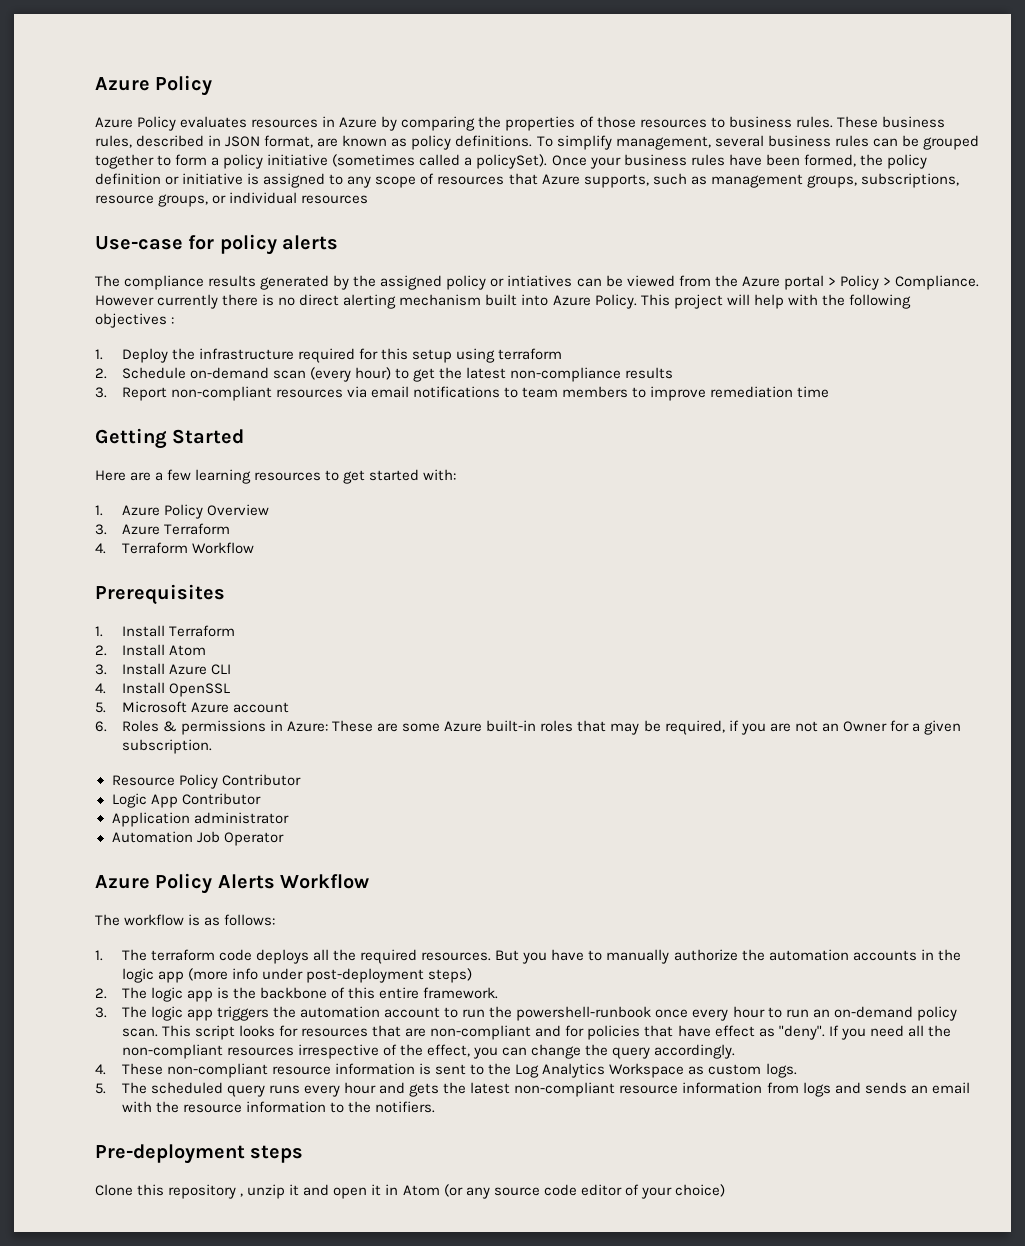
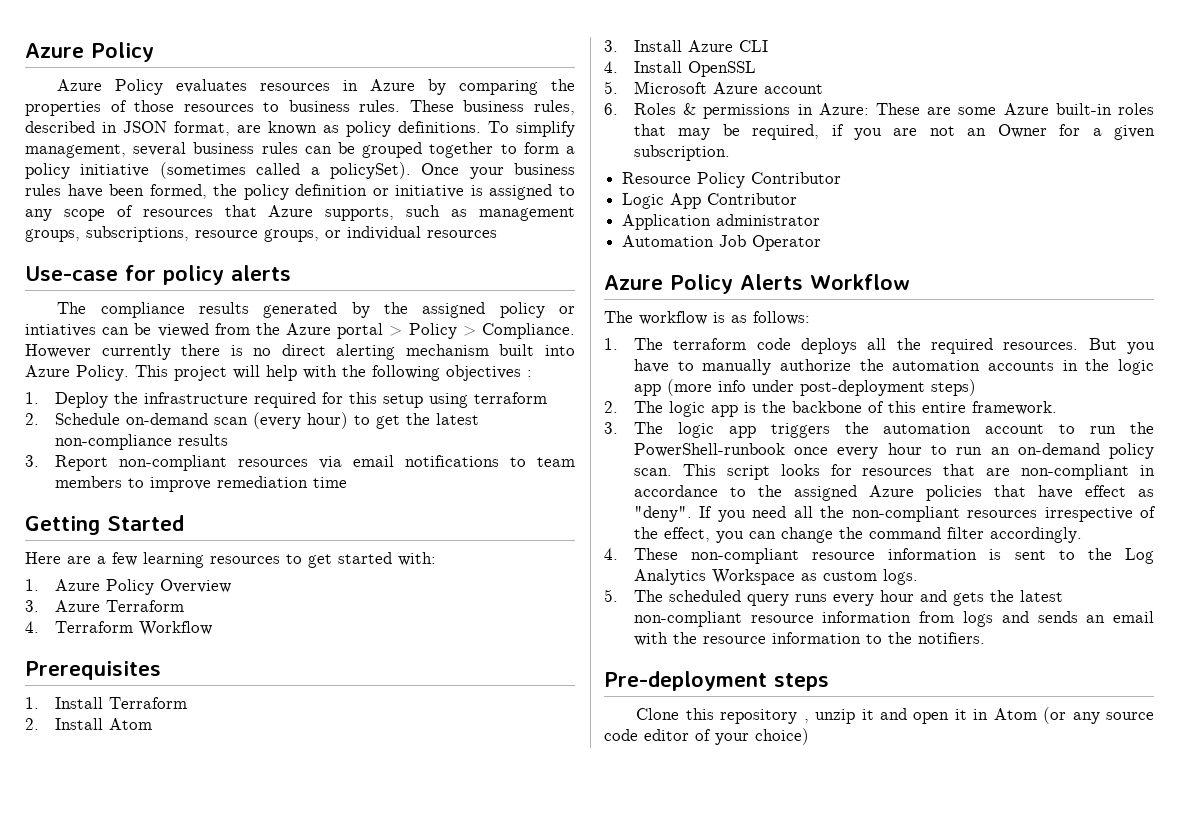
[516,1006,652,1021] powershell-runbook -> [633,443,785,457] PowerShell-runbook
[535,1025,585,1037] and for -> [1140,465,1155,476] [633,485,914,501] in accordance to the assigned Azure
[612,1047,651,1059] query -> [868,527,984,539] command filter

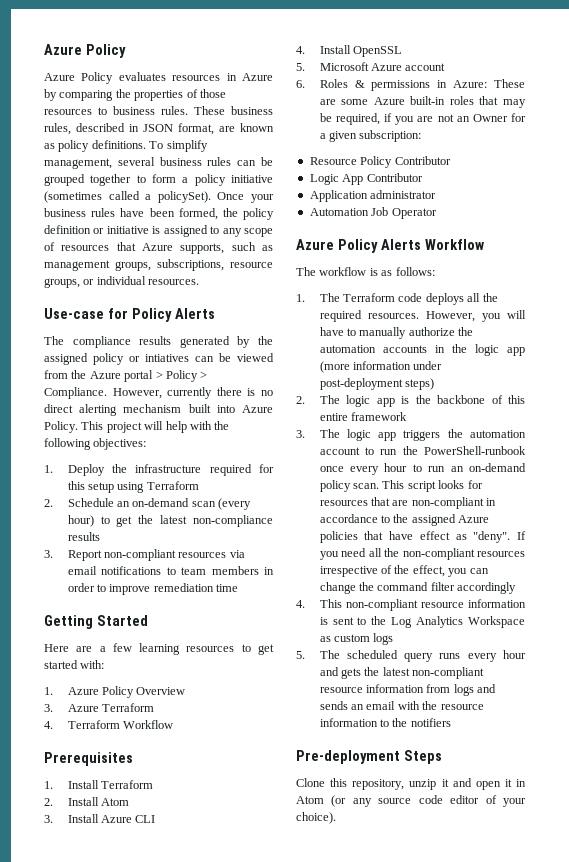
[427,230,497,238] resources -> [148,279,200,285] resources.
[163,265,291,285] policy alerts -> [131,308,215,322] Policy Alerts
[25,344,91,358] However -> [112,388,162,399] However,
[446,365,532,381] objectives : -> [93,438,147,450] objectives:
[473,392,547,404] terraform -> [146,481,199,490] Terraform
(120, 419) none -> [117,501,131,507] an
(122, 482) none -> [264,567,274,575] [67,583,95,592] in order
[633,145,730,161] subscription. -> [359,130,422,142] subscription:
[673,338,747,350] terraform -> [343,293,396,302] Terraform
[1088,338,1155,354] But you -> [425,310,526,322] However, you will
[717,380,746,392] info -> [353,361,412,370] information
[971,401,1057,415] framework. -> [351,412,408,421] framework
[989,527,1082,543] [604,548,678,560] accordingly. // 4. These -> [457,582,517,594] [296,599,342,608] accordingly // 4. This
[882,569,918,585] logs. -> [373,633,394,645] logs
[917,632,985,644] notifiers. -> [410,718,451,727] notifiers
[774,673,829,691] steps -> [403,750,442,764] Steps
[720,709,809,724] repository , -> [352,779,405,790] repository,
[755,728,809,745] choice) -> [296,812,336,824] choice).

